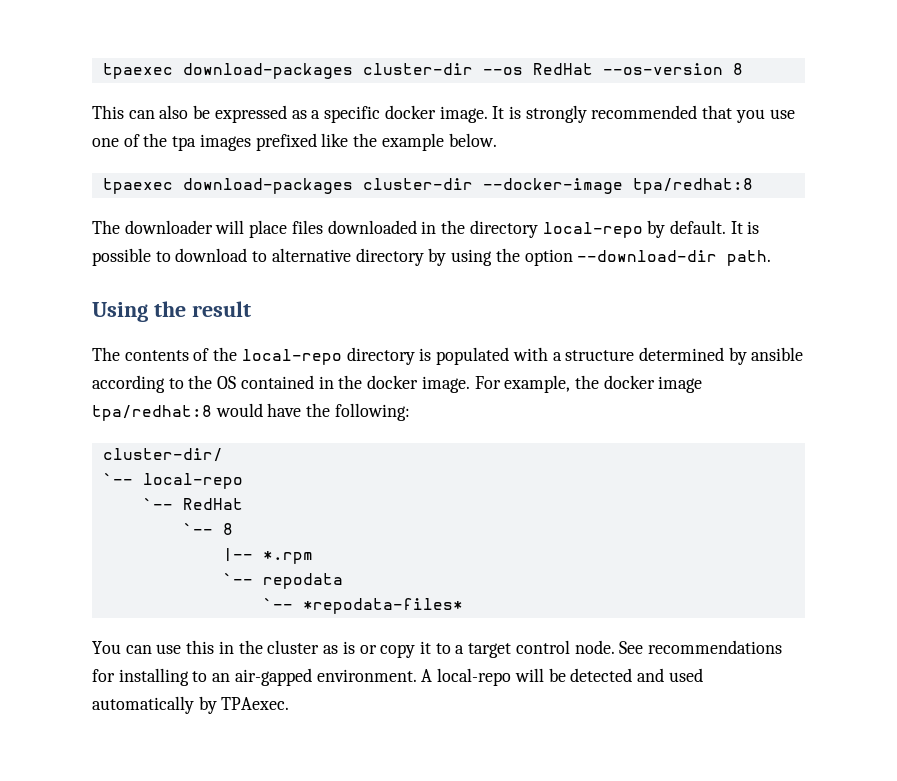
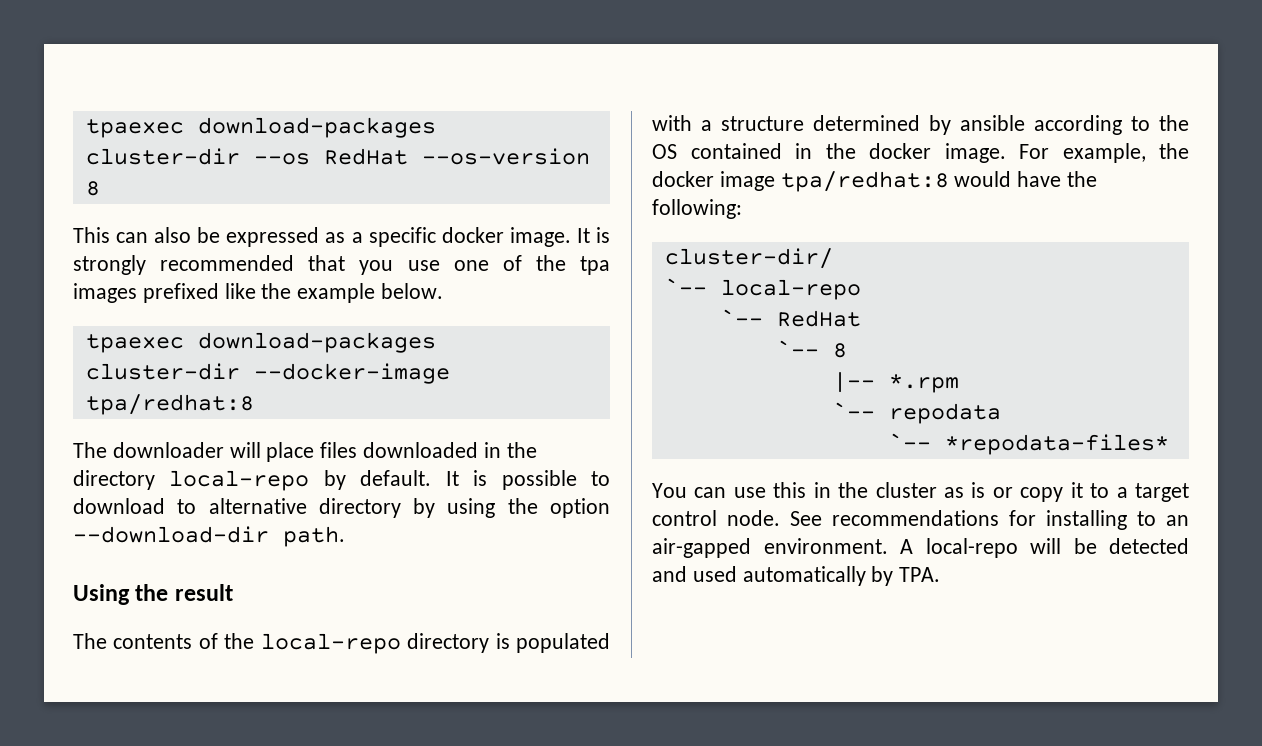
[221,697,290,710] TPAexec. -> [899,567,941,582] TPA.

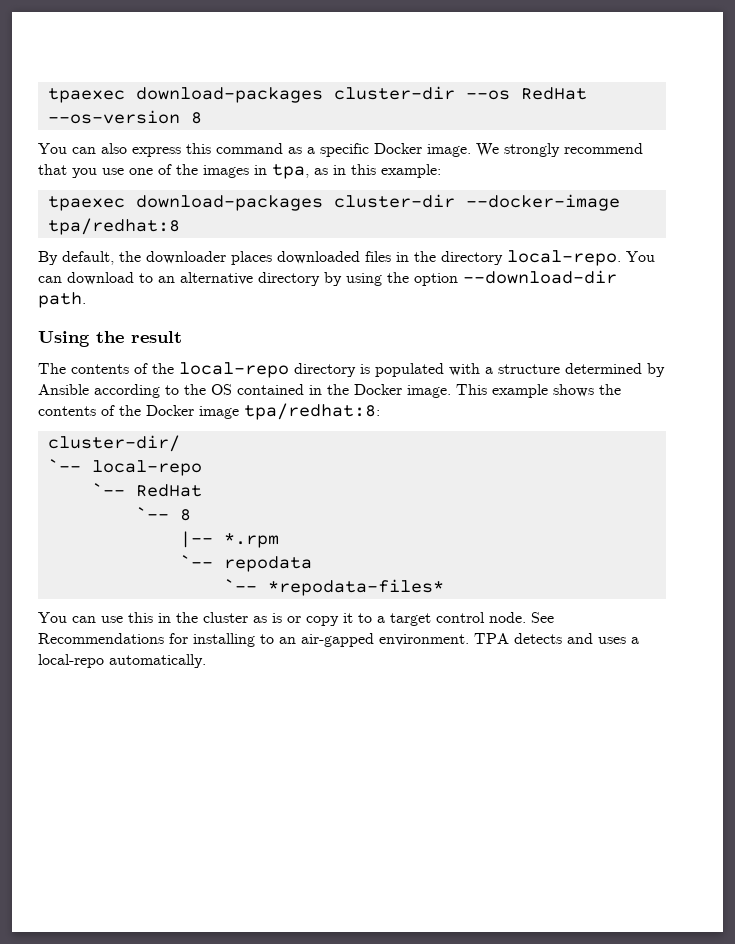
[73,227,110,243] This -> [38,143,67,154] You
[197,227,610,247] [73,255,295,275] be expressed as a specific docker image. It is strongly recommended -> [132,143,643,157] express this command as a specific Docker image. We strongly recommend
[580,256,610,275] [73,283,444,303] tpa images prefixed like the example below. -> [203,164,441,179] images in tpa, as in this example:
[73,442,537,462] [73,470,611,491] The downloader will place files downloaded in the directory local-repo by default. It is possible to -> [38,250,655,266] [38,276,62,283] By default, the downloader places downloaded files in the directory local-repo. You can
(197, 506) none -> [158,276,175,283] an
[960,115,1025,131] ansible -> [38,384,89,395] Ansible
[869,143,1189,163] [652,171,1098,192] [652,199,742,219] docker image. For example, the docker image tpa/redhat:8 would have the following: -> [354,384,621,398] [38,403,380,420] Docker image. This example shows the contents of the Docker image tpa/redhat:8:
[832,510,999,526] recommendations -> [38,633,164,644] Recommendations
[900,538,1189,558] [652,566,941,586] A local-repo will be detected and used automatically by TPA. -> [474,633,639,644] [38,654,206,668] TPA detects and uses a local-repo automatically.

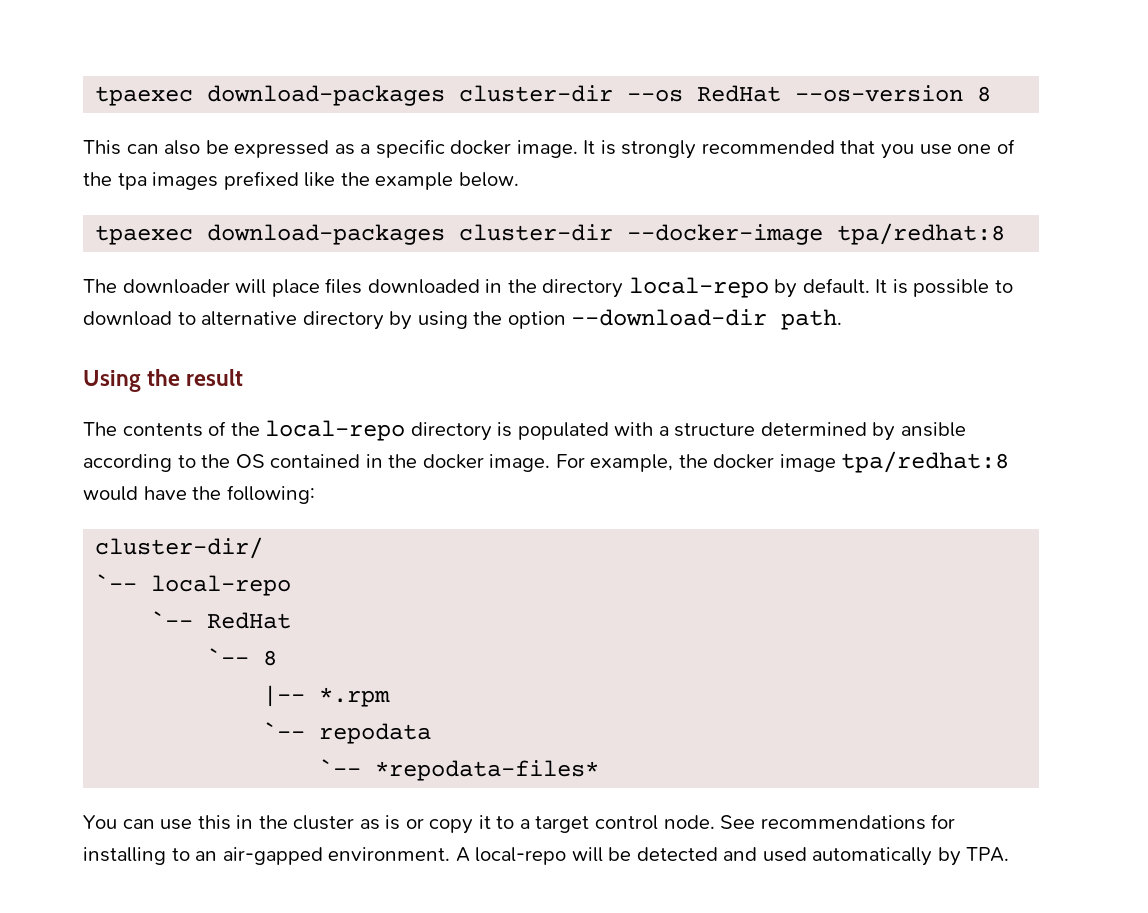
[38,143,67,154] You -> [83,140,121,155] This
[132,143,643,157] express this command as a specific Docker image. We strongly recommend -> [205,139,835,159] be expressed as a specific docker image. It is strongly recommended
[203,164,441,179] images in tpa, as in this example: -> [117,171,519,190] tpa images prefixed like the example below.
[38,250,655,266] [38,276,62,283] By default, the downloader places downloaded files in the directory local-repo. You can -> [83,277,1014,298] The downloader will place files downloaded in the directory local-repo by default. It is possible to
[158,276,175,283] an -> (196, 318) none
[38,384,89,395] Ansible -> [900,422,966,437] ansible
[354,384,621,398] [38,403,380,420] Docker image. This example shows the contents of the Docker image tpa/redhat:8: -> [422,451,1010,473] [83,485,315,504] docker image. For example, the docker image tpa/redhat:8 would have the following:
[38,633,164,644] Recommendations -> [760,815,926,830] recommendations
[474,633,639,644] [38,654,206,668] TPA detects and uses a local-repo automatically. -> [455,847,1010,866] A local-repo will be detected and used automatically by TPA.

